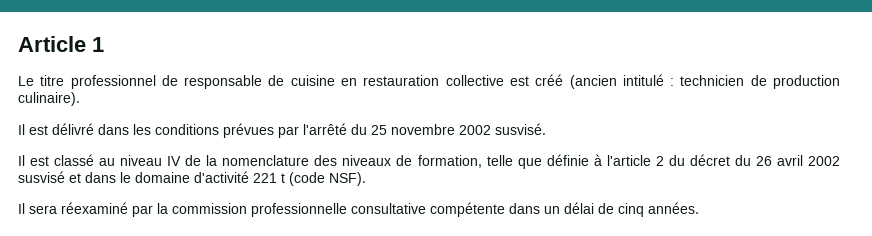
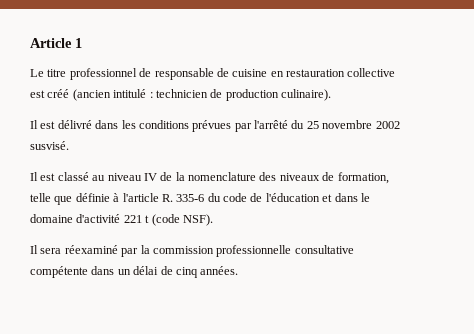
[655,154,840,166] [18,171,65,183] 2 du décret du 26 avril 2002 susvisé -> [161,193,320,202] R. 335-6 du code de l'éducation

